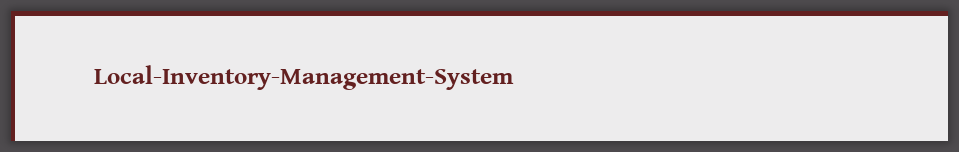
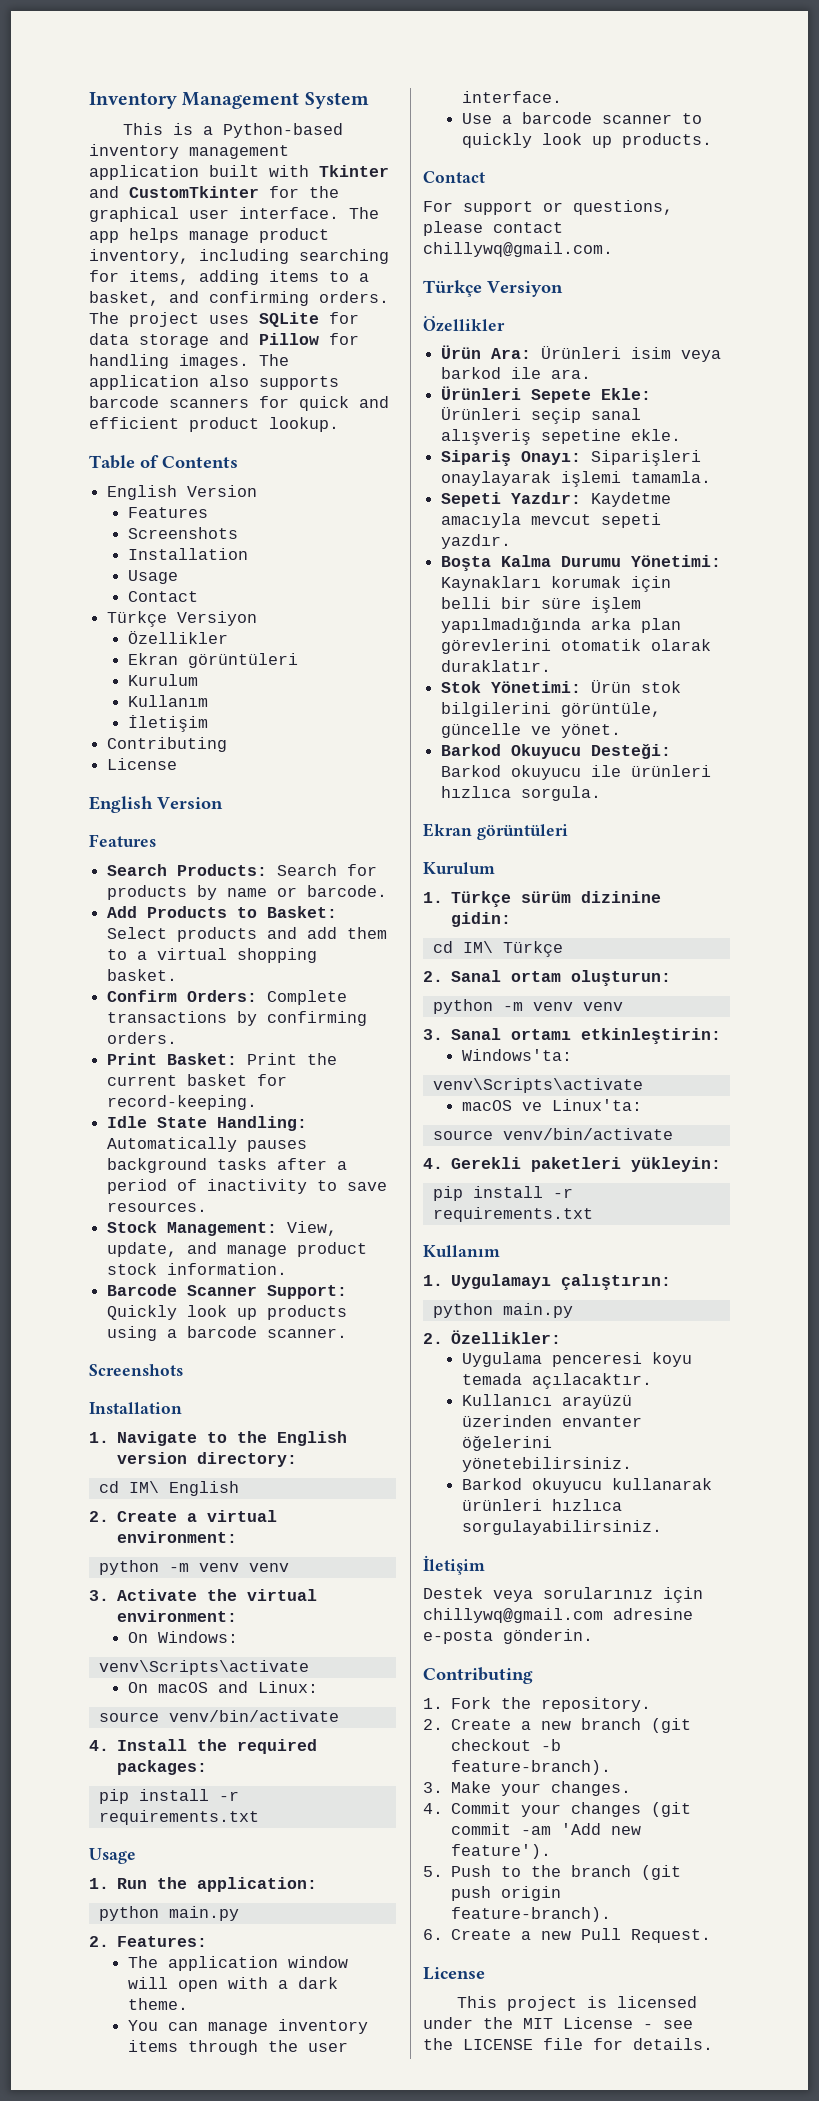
[94,65,514,90] Local-Inventory-Management-System -> [89,92,369,109] [123,123,344,138] [89,144,289,159] [89,165,389,180] [89,186,339,198] [89,207,379,222] [89,228,329,243] [89,249,389,264] [89,270,369,285] [89,291,389,306] [89,312,359,327] [89,333,359,348] [89,354,289,369] [89,375,339,390] [89,396,389,411] [89,417,339,432] [89,455,238,469] [107,485,258,500] [128,507,209,518] [128,527,239,539] [128,548,249,560] [128,570,179,584] [128,591,199,602] [107,611,258,627] [128,631,229,644] [128,653,299,668] [128,674,199,686] [128,695,209,707] [128,715,209,732] [107,737,228,752] [107,758,178,770] [89,796,223,813] [89,834,156,847] [107,864,378,876] [107,885,388,900] [107,906,338,918] [107,927,388,942] [107,948,318,963] [107,969,178,981] [107,990,348,1005] [107,1011,368,1026] [107,1032,178,1044] [107,1053,338,1065] [107,1074,288,1086] [107,1095,258,1110] [107,1116,308,1131] [107,1137,308,1152] [107,1158,348,1173] [107,1179,388,1194] [107,1202,208,1212] [107,1221,338,1236] [107,1242,368,1257] [107,1263,288,1275] [107,1284,348,1299] [107,1305,348,1320] [107,1326,348,1341] [89,1364,183,1376] [89,1402,182,1414] [89,1431,348,1446] [117,1452,298,1467] [98,1481,239,1496] [89,1510,278,1522] [117,1531,238,1543] [98,1560,289,1575] [89,1589,318,1601] [117,1610,238,1622] [128,1631,239,1643] [98,1660,309,1675] [128,1681,319,1693] [98,1710,339,1722] [89,1739,318,1754] [117,1760,208,1775] [98,1789,239,1804] [98,1810,259,1825] [89,1848,136,1864] [89,1877,318,1892] [98,1906,239,1921] [89,1936,208,1947] [128,1956,349,1971] [128,1977,339,1992] [128,1998,189,2010] [128,2019,369,2034] [128,2040,349,2055] [462,91,563,103] [462,112,703,124] [462,133,713,148] [423,171,485,183] [423,200,673,215] [423,221,563,236] [423,242,613,257] [423,280,563,297] [423,316,505,332] [441,345,722,362] [441,367,592,379] [441,386,652,403] [441,407,642,424] [441,429,682,445] [441,450,702,466] [441,471,712,487] [441,492,672,507] [441,513,662,528] [441,534,512,549] [441,555,722,571] [441,576,672,592] [441,597,642,613] [441,618,682,633] [441,639,712,654] [441,660,552,672] [441,680,682,693] [441,702,662,717] [441,723,622,738] [441,743,672,759] [441,765,712,780] [441,786,602,801] [423,823,568,840] [423,862,495,874] [423,891,662,907] [451,912,512,927] [432,941,563,957] [423,970,672,986] [432,999,623,1014] [423,1028,722,1044] [462,1049,573,1061] [432,1078,643,1093] [462,1099,643,1111] [432,1128,673,1140] [423,1157,722,1172] [432,1186,573,1201] [432,1207,593,1222] [423,1245,500,1257] [423,1274,672,1290] [432,1303,573,1318] [423,1330,562,1344] [462,1352,693,1367] [462,1373,653,1389] [462,1394,633,1409] [462,1415,643,1427] [462,1436,553,1451] [462,1457,633,1472] [462,1478,713,1493] [462,1499,623,1511] [462,1520,663,1535] [423,1555,485,1575] [423,1587,703,1603] [423,1608,693,1623] [423,1629,593,1644] [423,1667,533,1684] [423,1697,652,1712] [423,1718,692,1733] [451,1739,562,1751] [451,1760,612,1775] [423,1781,632,1796] [423,1802,692,1817] [451,1823,642,1835] [451,1844,552,1859] [423,1865,682,1880] [451,1886,562,1901] [451,1907,612,1922] [423,1928,712,1943] [423,1967,485,1980] [457,1996,698,2011] [423,2017,693,2029] [423,2038,713,2050] Inventory Management System // This is a Python-based inventory management application built with Tkinter and CustomTkinter for the graphical user interface. The app helps manage product inventory, including searching for items, adding items to a basket, and confirming orders. The project uses SQLite for data storage and Pillow for handling images. The application also supports barcode scanners for quick and efficient product lookup. // Table of Contents // English Version // Features // Screenshots // Installation // Usage // Contact // Türkçe Versiyon // Özellikler // Ekran görüntüleri // Kurulum // Kullanım // İletişim // Contributing // License // English Version // Features // Search Products: Search for products by name or barcode. // Add Products to Basket: Select products and add them to a virtual shopping basket. // Confirm Orders: Complete transactions by confirming orders. // Print Basket: Print the current basket for record-keeping. // Idle State Handling: Automatically pauses background tasks after a period of inactivity to save resources. // Stock Management: View, update, and manage product stock information. // Barcode Scanner Support: Quickly look up products using a barcode scanner. // Screenshots // Installation // 1. Navigate to the English version directory: // cd IM\ English // 2. Create a virtual environment: // python -m venv venv // 3. Activate the virtual environment: // On Windows: // venv\Scripts\activate // On macOS and Linux: // source venv/bin/activate // 4. Install the required packages: // pip install -r requirements.txt // Usage // 1. Run the application: // python main.py // 2. Features: // The application window will open with a dark theme. // You can manage inventory items through the user interface. // Use a barcode scanner to quickly look up products. // Contact // For support or questions, please contact chillywq@gmail.com. // Türkçe Versiyon // Özellikler // Ürün Ara: Ürünleri isim veya barkod ile ara. // Ürünleri Sepete Ekle: Ürünleri seçip sanal alışveriş sepetine ekle. // Sipariş Onayı: Siparişleri onaylayarak işlemi tamamla. // Sepeti Yazdır: Kaydetme amacıyla mevcut sepeti yazdır. // Boşta Kalma Durumu Yönetimi: Kaynakları korumak için belli bir süre işlem yapılmadığında arka plan görevlerini otomatik olarak duraklatır. // Stok Yönetimi: Ürün stok bilgilerini görüntüle, güncelle ve yönet. // Barkod Okuyucu Desteği: Barkod okuyucu ile ürünleri hızlıca sorgula. // Ekran görüntüleri // Kurulum // 1. Türkçe sürüm dizinine gidin: // cd IM\ Türkçe // 2. Sanal ortam oluşturun: // python -m venv venv // 3. Sanal ortamı etkinleştirin: // Windows'ta: // venv\Scripts\activate // macOS ve Linux'ta: // source venv/bin/activate // 4. Gerekli paketleri yükleyin: // pip install -r requirements.txt // Kullanım // 1. Uygulamayı çalıştırın: // python main.py // 2. Özellikler: // Uygulama penceresi koyu temada açılacaktır. // Kullanıcı arayüzü üzerinden envanter öğelerini yönetebilirsiniz. // Barkod okuyucu kullanarak ürünleri hızlıca sorgulayabilirsiniz. // İletişim // Destek veya sorularınız için chillywq@gmail.com adresine e-posta gönderin. // Contributing // 1. Fork the repository. // 2. Create a new branch (git checkout -b feature-branch). // 3. Make your changes. // 4. Commit your changes (git commit -am 'Add new feature'). // 5. Push to the branch (git push origin feature-branch). // 6. Create a new Pull Request. // License // This project is licensed under the MIT License - see the LICENSE file for details.

